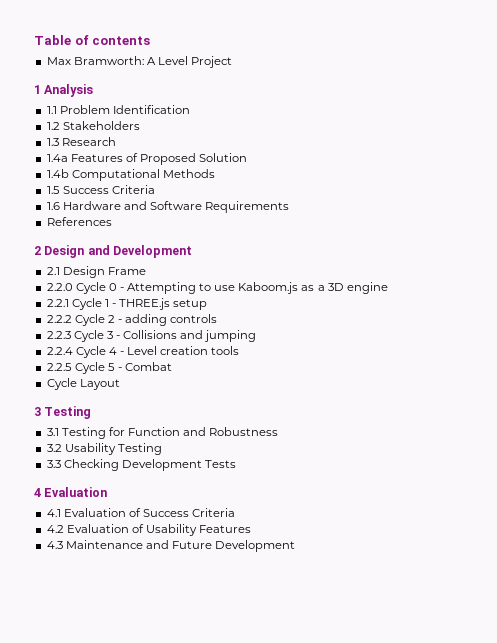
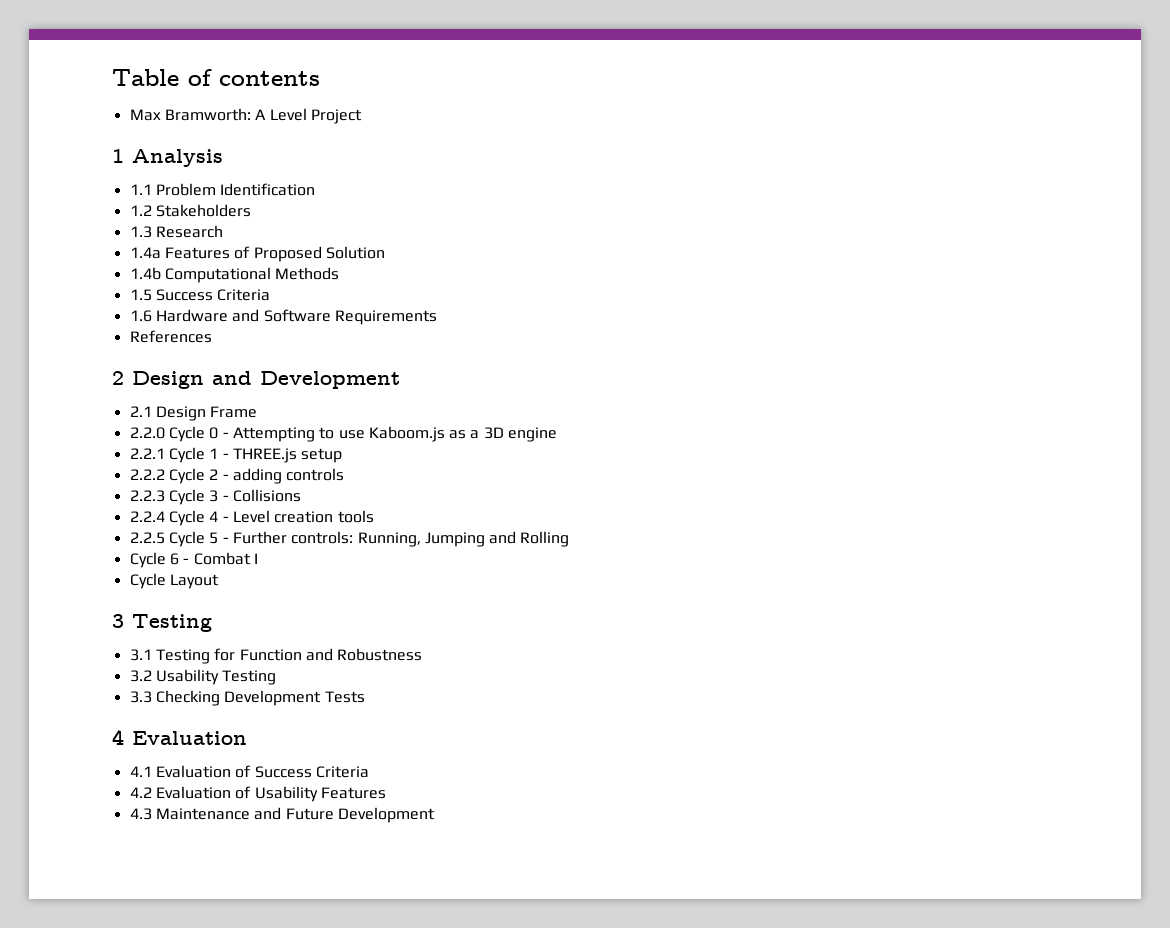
[180,330,257,342] and jumping -> (301, 495) none
(122, 369) none -> [232,531,570,547] [129,552,190,568] Further controls: Running, Jumping and Rolling // Cycle 6 -
(173, 366) none -> [253,553,258,564] I

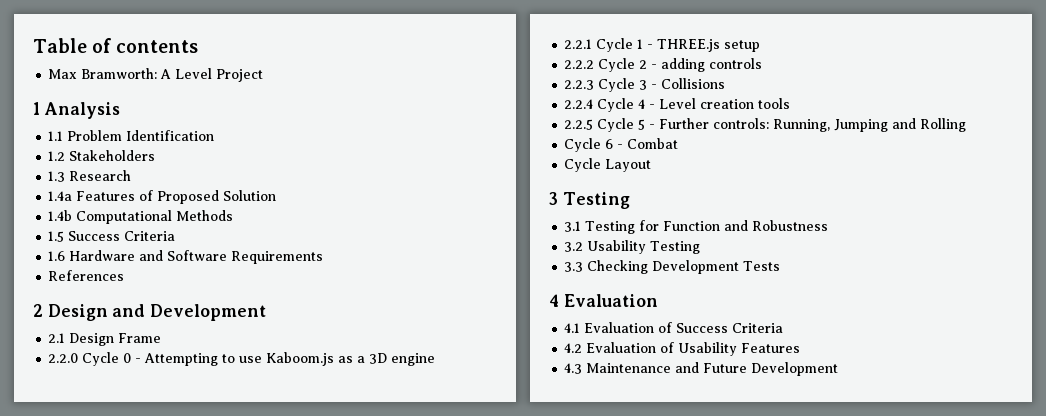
[253,553,258,564] I -> (679, 143) none

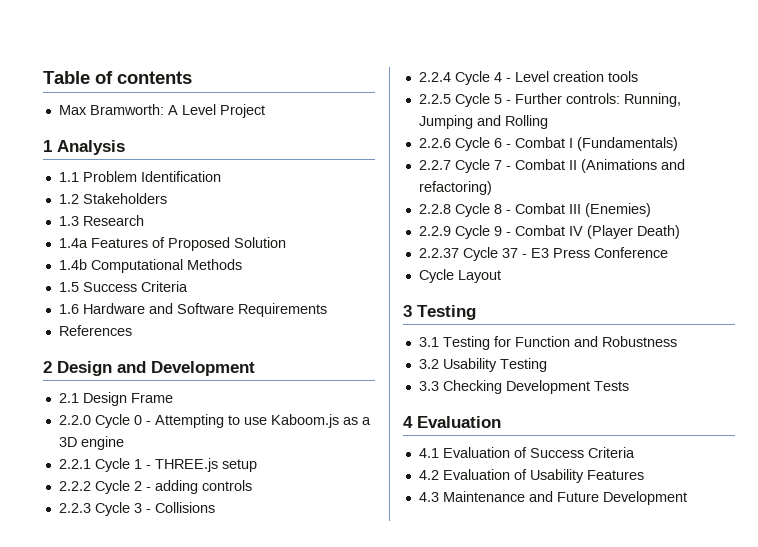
(967, 125) none -> [418,138,451,148] 2.2.6
(679, 143) none -> [568,137,678,151] [418,159,685,173] [418,181,492,195] [418,203,651,217] [418,225,680,239] [418,247,668,261] I (Fundamentals) // 2.2.7 Cycle 7 - Combat II (Animations and refactoring) // 2.2.8 Cycle 8 - Combat III (Enemies) // 2.2.9 Cycle 9 - Combat IV (Player Death) // 2.2.37 Cycle 37 - E3 Press Conference

